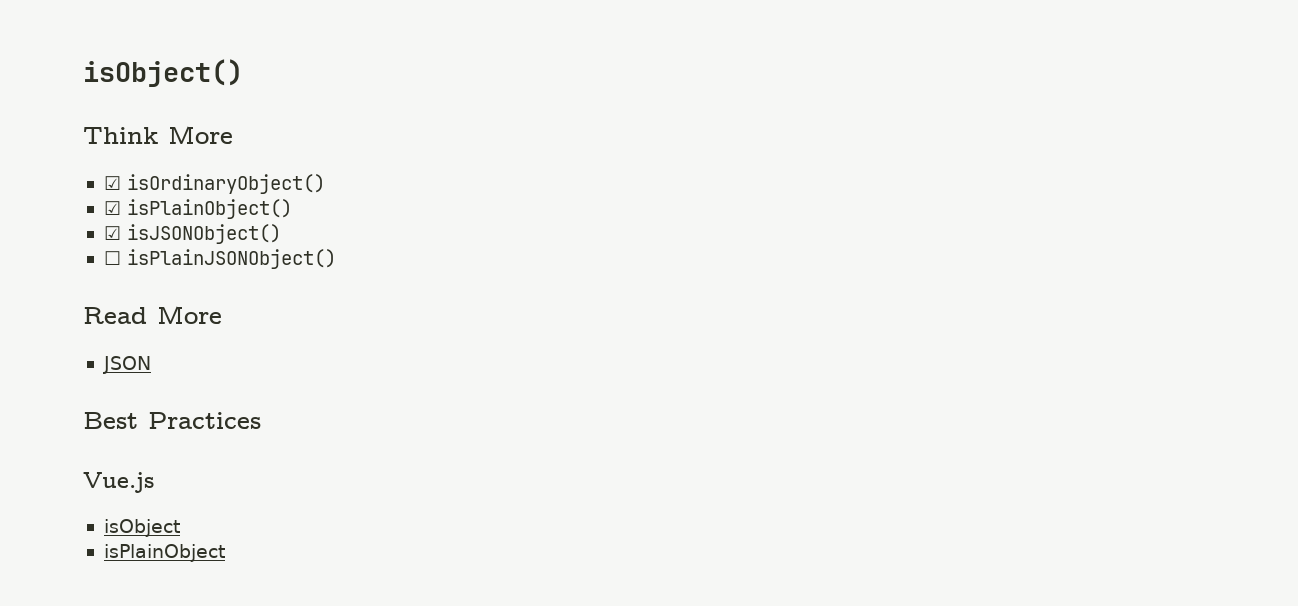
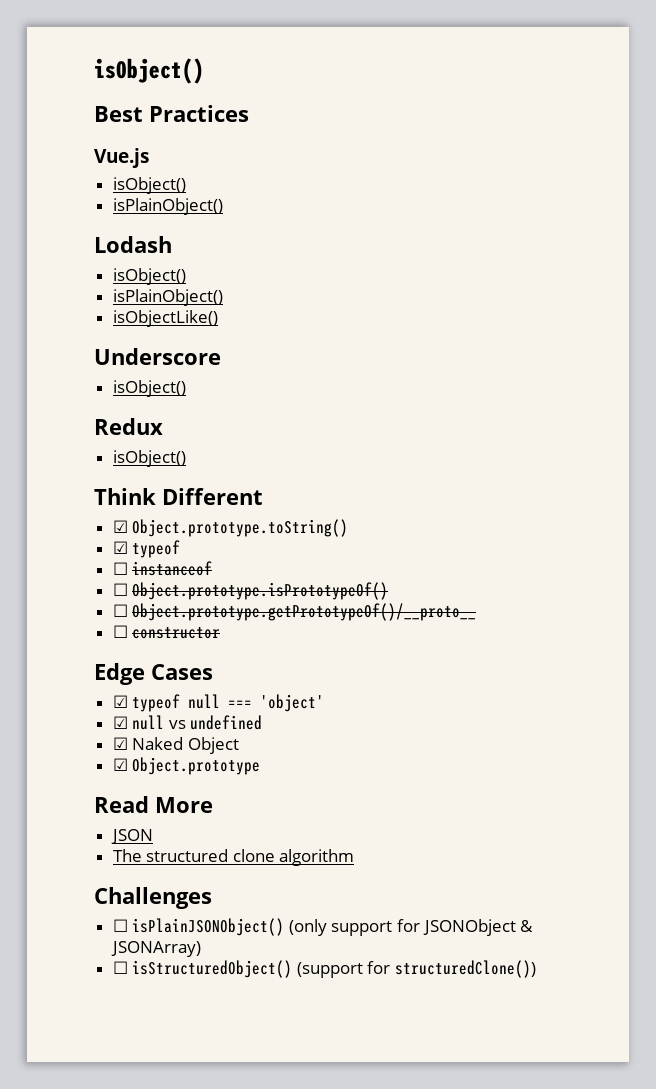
[83,59,243,87] isObject() -> [94,58,204,84] [94,105,249,122] [94,148,149,168] [112,177,186,194] [112,198,223,215] [94,236,172,253] [112,268,186,285] [112,289,223,306] [112,310,218,327] [94,348,221,365] [112,380,186,397] [94,418,163,435] [112,450,186,467] isObject() // Best Practices // Vue.js // isObject() // isPlainObject() // Lodash // isObject() // isPlainObject() // isObjectLike() // Underscore // isObject() // Redux // isObject()
[168,126,233,144] [103,174,325,194] [103,199,292,219] [103,224,281,244] [103,249,336,269] [83,306,222,324] [102,356,151,374] [83,412,261,429] [83,472,154,493] [103,519,180,537] [103,544,225,562] More // ☑ isOrdinaryObject() // ☑ isPlainObject() // ☑ isJSONObject() // ☐ isPlainJSONObject() // Read More // JSON // Best Practices // Vue.js // isObject // isPlainObject -> [162,488,263,505] [112,519,349,537] [112,540,181,558] [112,561,213,576] [112,582,389,600] [112,603,477,621] [112,625,221,639] [94,663,213,685] [112,694,325,712] [112,715,263,730] [112,737,239,754] [112,757,261,775] [94,796,213,813] [110,829,153,844] [112,849,355,866] [94,887,212,909] [112,918,534,936] [110,941,201,957] [112,960,537,978] Different // ☑ Object.prototype.toString() // ☑ typeof // ☐ instanceof // ☐ Object.prototype.isPrototypeOf() // ☐ Object.prototype.getPrototypeOf()/__proto__ // ☐ constructor // Edge Cases // ☑ typeof null === 'object' // ☑ null vs undefined // ☑ Naked Object // ☑ Object.prototype // Read More // JSON // The structured clone algorithm // Challenges // ☐ isPlainJSONObject() (only support for JSONObject & JSONArray) // ☐ isStructuredObject() (support for structuredClone())

